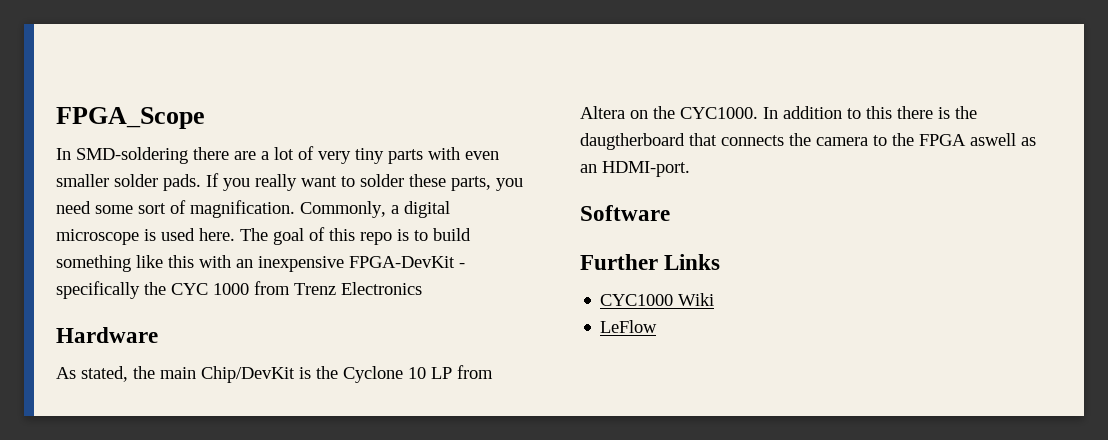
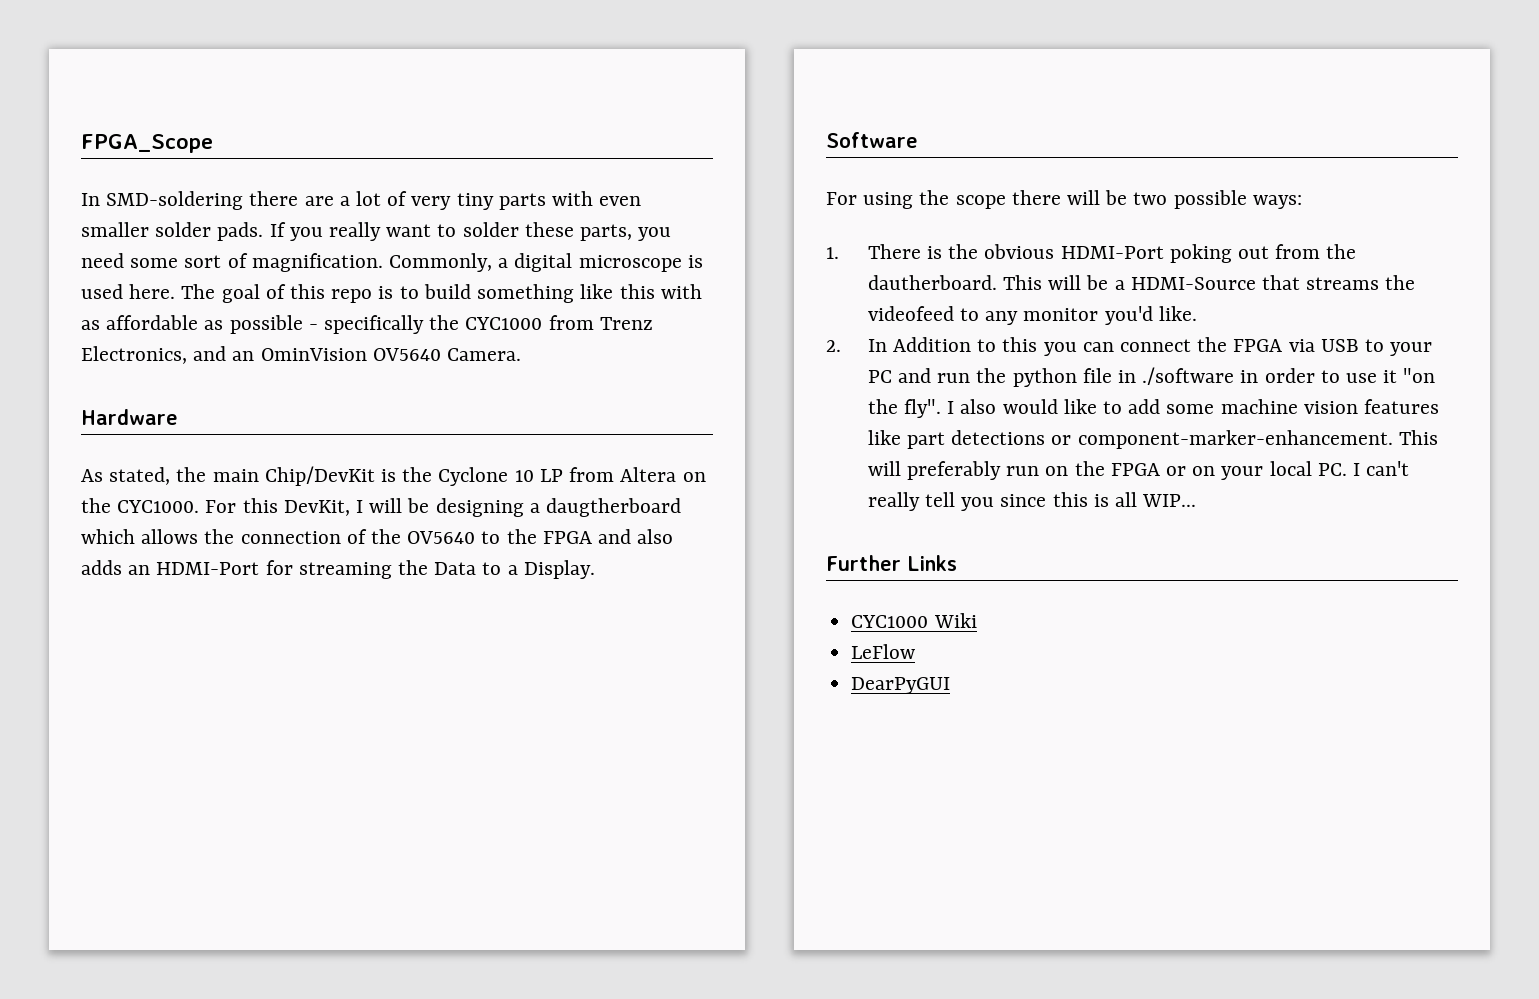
[236,256,465,272] [56,281,422,299] an inexpensive FPGA-DevKit - specifically the CYC 1000 from Trenz Electronics -> [81,315,653,334] [81,346,522,364] as affordable as possible - specifically the CYC1000 from Trenz Electronics, and an OminVision OV5640 Camera.
[763,106,977,119] [580,133,1036,150] [580,161,690,177] [580,205,670,221] In addition to this there is the daugtherboard that connects the camera to the FPGA aswell as an HDMI-port. // Software -> [205,498,682,517] [81,529,674,544] [81,560,595,579] [826,132,918,148] [826,190,1302,209] [826,244,1357,263] [867,275,1416,290] [867,306,1197,325] [826,337,1433,356] [867,367,1436,387] [867,399,1439,418] [867,430,1438,449] [867,461,1410,480] [867,492,1197,511] For this DevKit, I will be designing a daugtherboard which allows the connection of the OV5640 to the FPGA and also adds an HDMI-Port for streaming the Data to a Display. // Software // For using the scope there will be two possible ways: // 1. There is the obvious HDMI-Port poking out from the dautherboard. This will be a HDMI-Source that streams the videofeed to any monitor you'd like. // 2. In Addition to this you can connect the FPGA via USB to your PC and run the python file in ./software in order to use it "on the fly". I also would like to add some machine vision features like part detections or component-marker-enhancement. This will preferably run on the FPGA or on your local PC. I can't really tell you since this is all WIP...
(658, 326) none -> [851,677,951,694] // DearPyGUI

